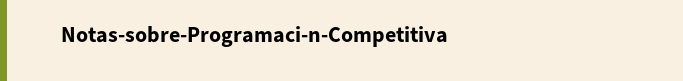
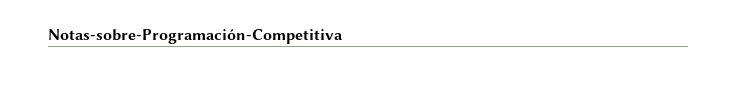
[61,26,448,47] Notas-sobre-Programaci-n-Competitiva -> [48,29,343,44] Notas-sobre-Programación-Competitiva

